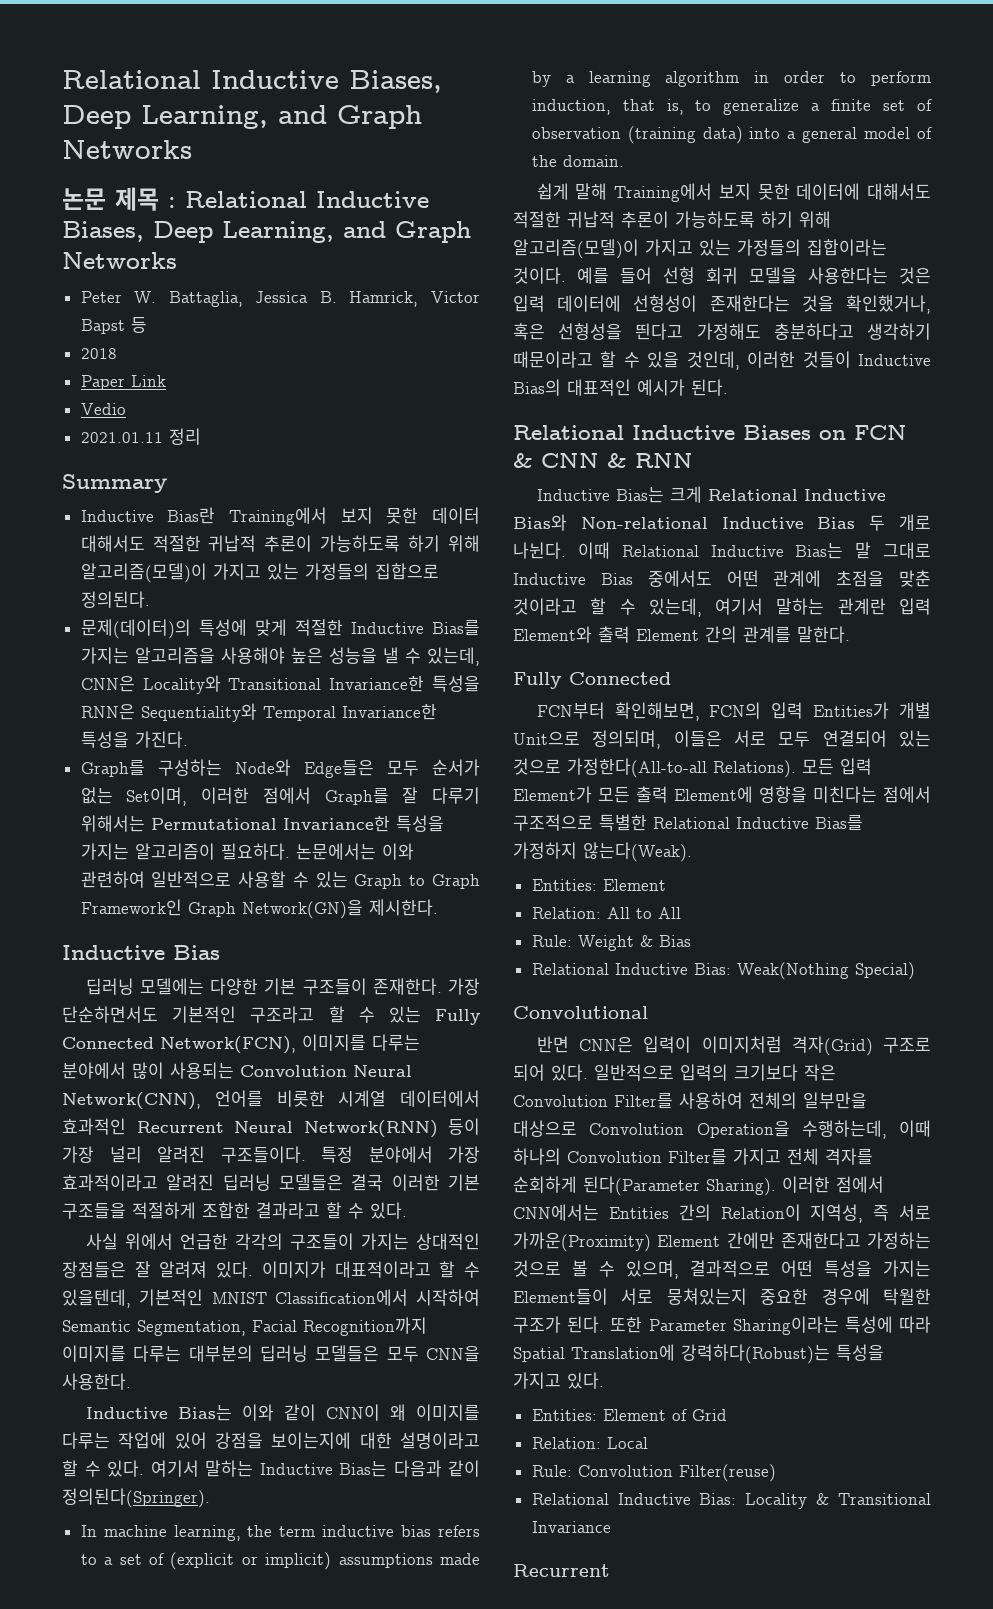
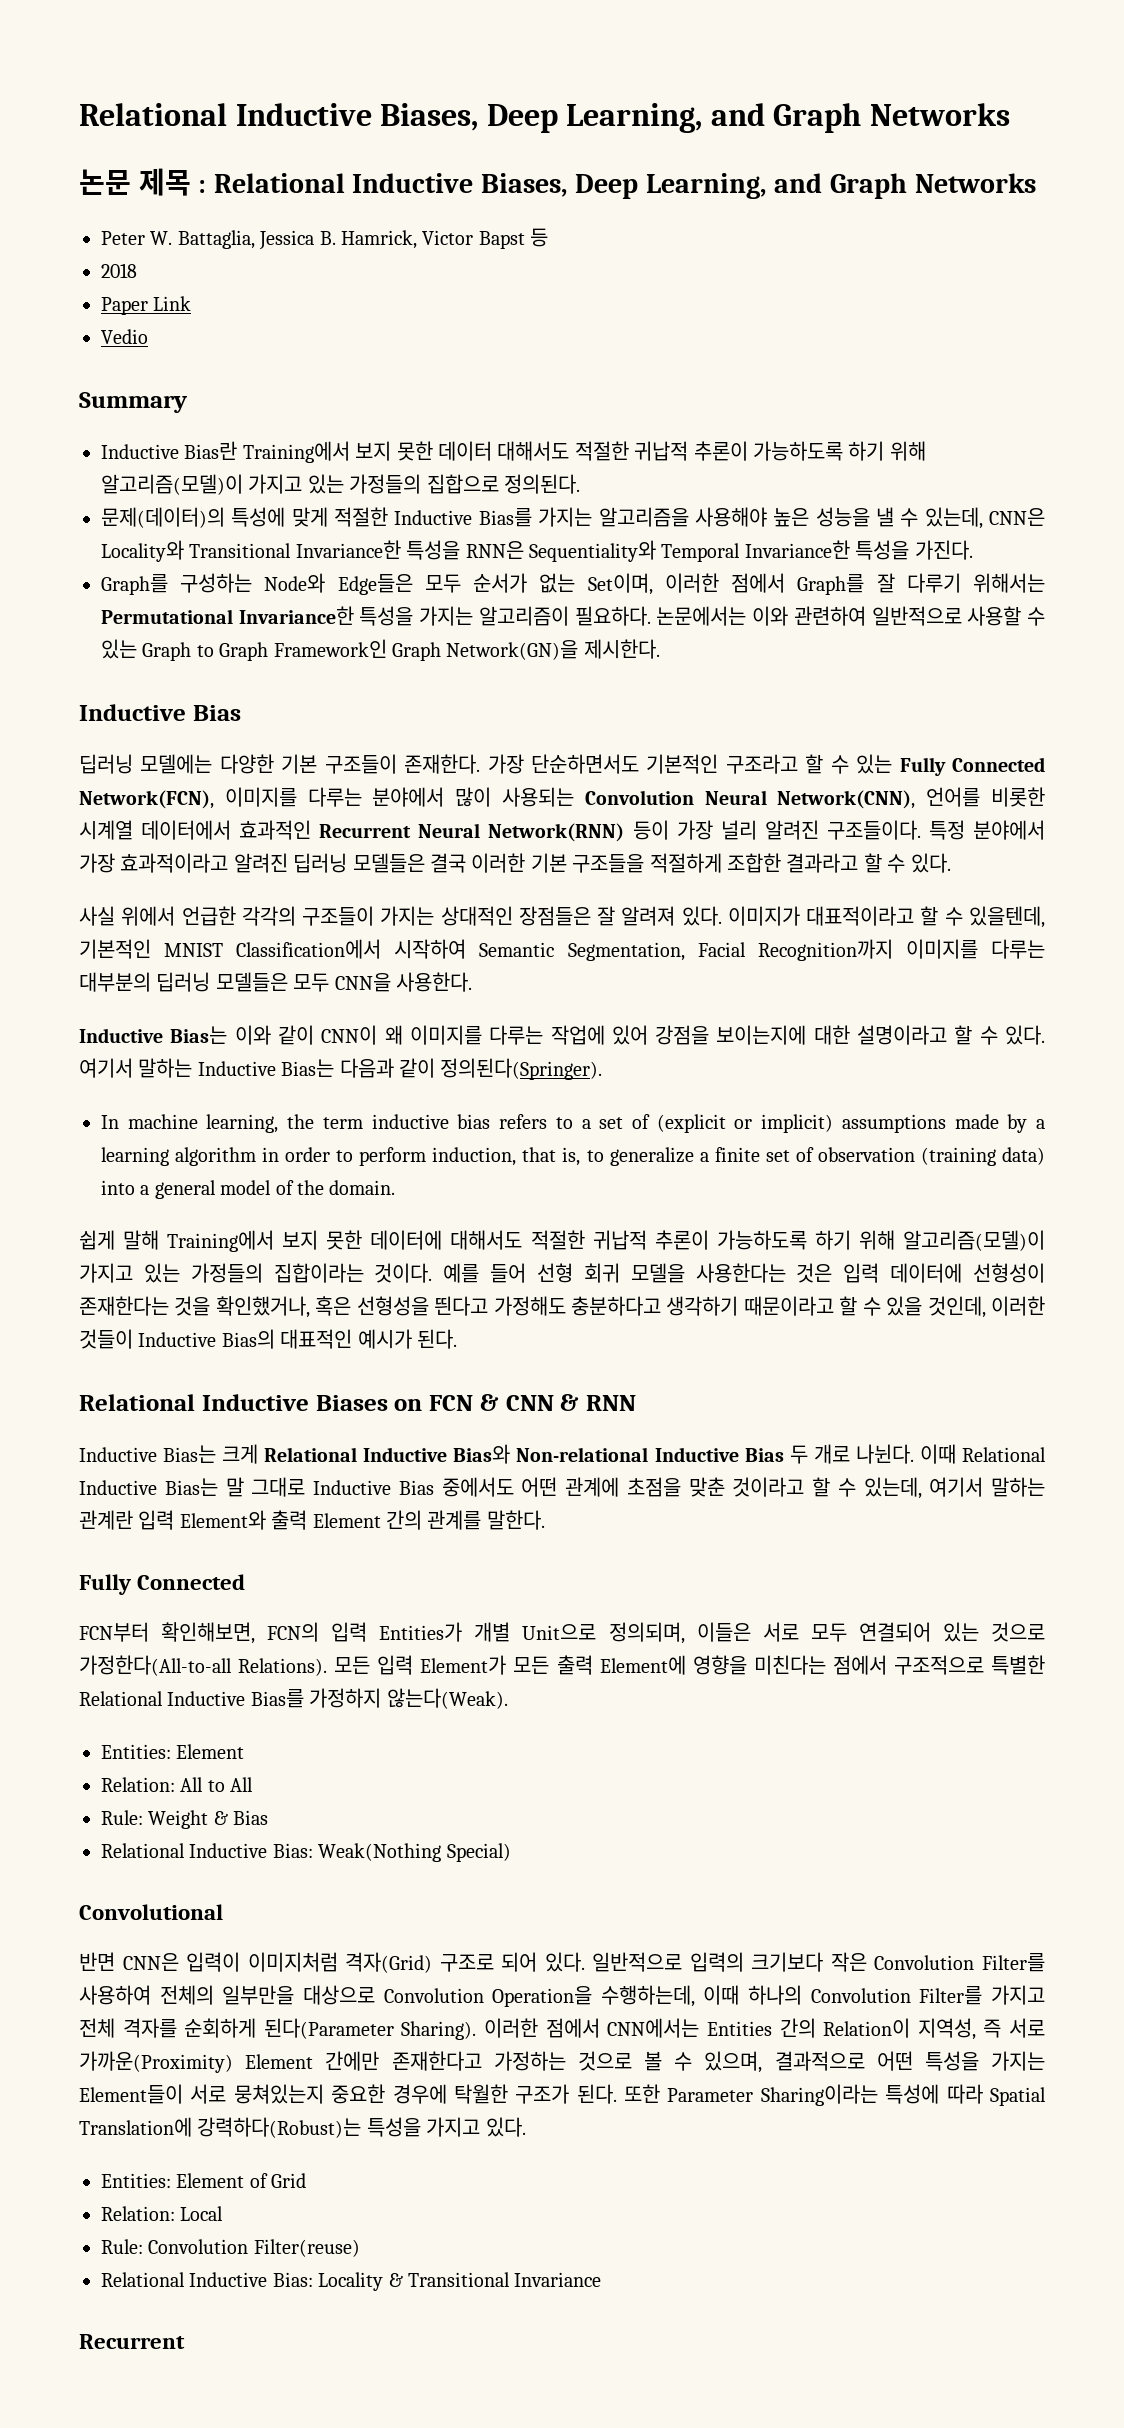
[80,428,201,445] // 2021.01.11 정리 -> (148, 336) none

